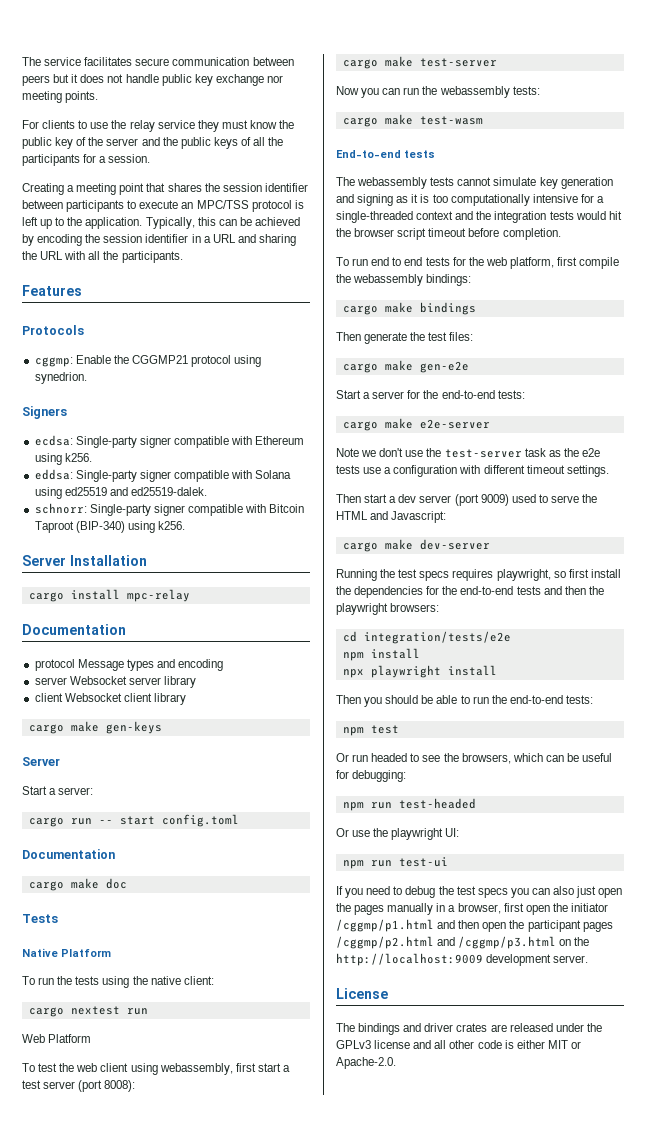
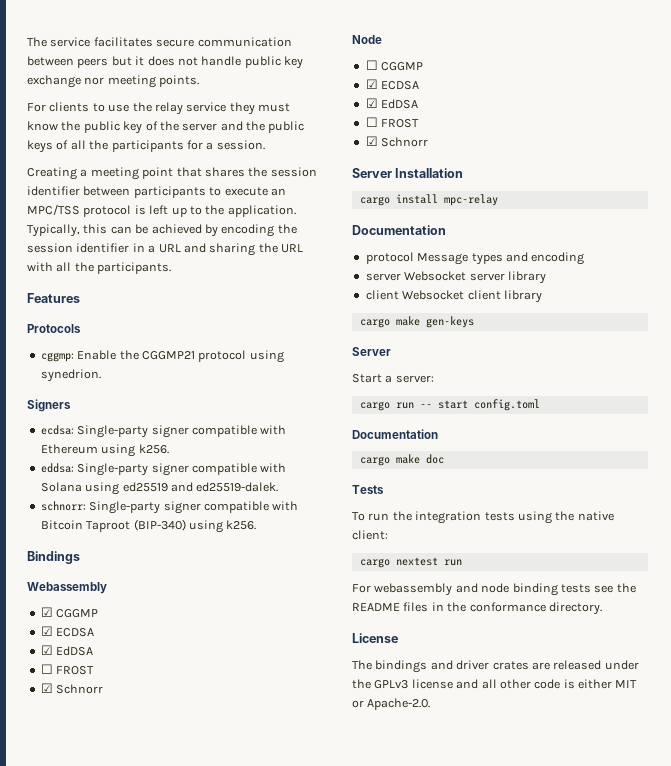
(185, 525) none -> [27,551,80,564] [27,582,107,594] [40,607,99,618] [40,626,95,637] [40,645,94,656] [40,664,95,675] [40,683,104,694] [352,35,382,44] [365,60,424,71] [365,79,420,90] [365,98,419,109] [365,117,420,128] [365,136,429,147] // Bindings // Webassembly // ☑ CGGMP // ☑ ECDSA // ☑ EdDSA // ☐ FROST // ☑ Schnorr // Node // ☐ CGGMP // ☑ ECDSA // ☑ EdDSA // ☐ FROST // ☑ Schnorr
[22,948,111,957] // Native Platform -> (384, 489) none
(73, 980) none -> [415,511,482,524] integration
[22,1034,92,1043] [22,1063,290,1075] [22,1080,136,1092] [342,56,497,69] [336,86,540,98] [342,114,483,127] [336,150,435,158] [336,177,613,189] [336,194,604,206] [336,211,622,223] [336,228,561,240] [336,257,620,269] [336,274,472,286] [342,302,476,315] [336,332,474,344] [342,360,469,373] [336,390,525,399] [342,418,490,431] [336,448,600,458] [336,465,609,477] [336,494,598,506] [336,511,447,523] [342,539,490,552] [336,569,621,581] [336,586,604,598] [336,603,440,615] [342,631,511,644] [342,648,420,661] [342,665,497,678] [336,695,593,707] [342,725,399,736] [336,753,613,764] [336,770,407,782] [342,798,476,811] [336,828,460,840] [342,857,448,869] [336,886,623,898] [336,903,608,915] [336,919,613,932] [336,936,590,949] [336,953,589,966] Web Platform // To test the web client using webassembly, first start a test server (port 8008): // cargo make test-server // Now you can run the webassembly tests: // cargo make test-wasm // End-to-end tests // The webassembly tests cannot simulate key generation and signing as it is too computationally intensive for a single-threaded context and the integration tests would hit the browser script timeout before completion. // To run end to end tests for the web platform, first compile the webassembly bindings: // cargo make bindings // Then generate the test files: // cargo make gen-e2e // Start a server for the end-to-end tests: // cargo make e2e-server // Note we don't use the test-server task as the e2e tests use a configuration with different timeout settings. // Then start a dev server (port 9009) used to serve the HTML and Javascript: // cargo make dev-server // Running the test specs requires playwright, so first install the dependencies for the end-to-end tests and then the playwright browsers: // cd integration/tests/e2e // npm install // npx playwright install // Then you should be able to run the end-to-end tests: // npm test // Or run headed to see the browsers, which can be useful for debugging: // npm run test-headed // Or use the playwright UI: // npm run test-ui // If you need to debug the test specs you can also just open the pages manually in a browser, first open the initiator /cggmp/p1.html and then open the participant pages /cggmp/p2.html and /cggmp/p3.html on the http://localhost:9009 development server. -> [352,583,636,596] [352,602,602,615] For webassembly and node binding tests see the README files in the conformance directory.

